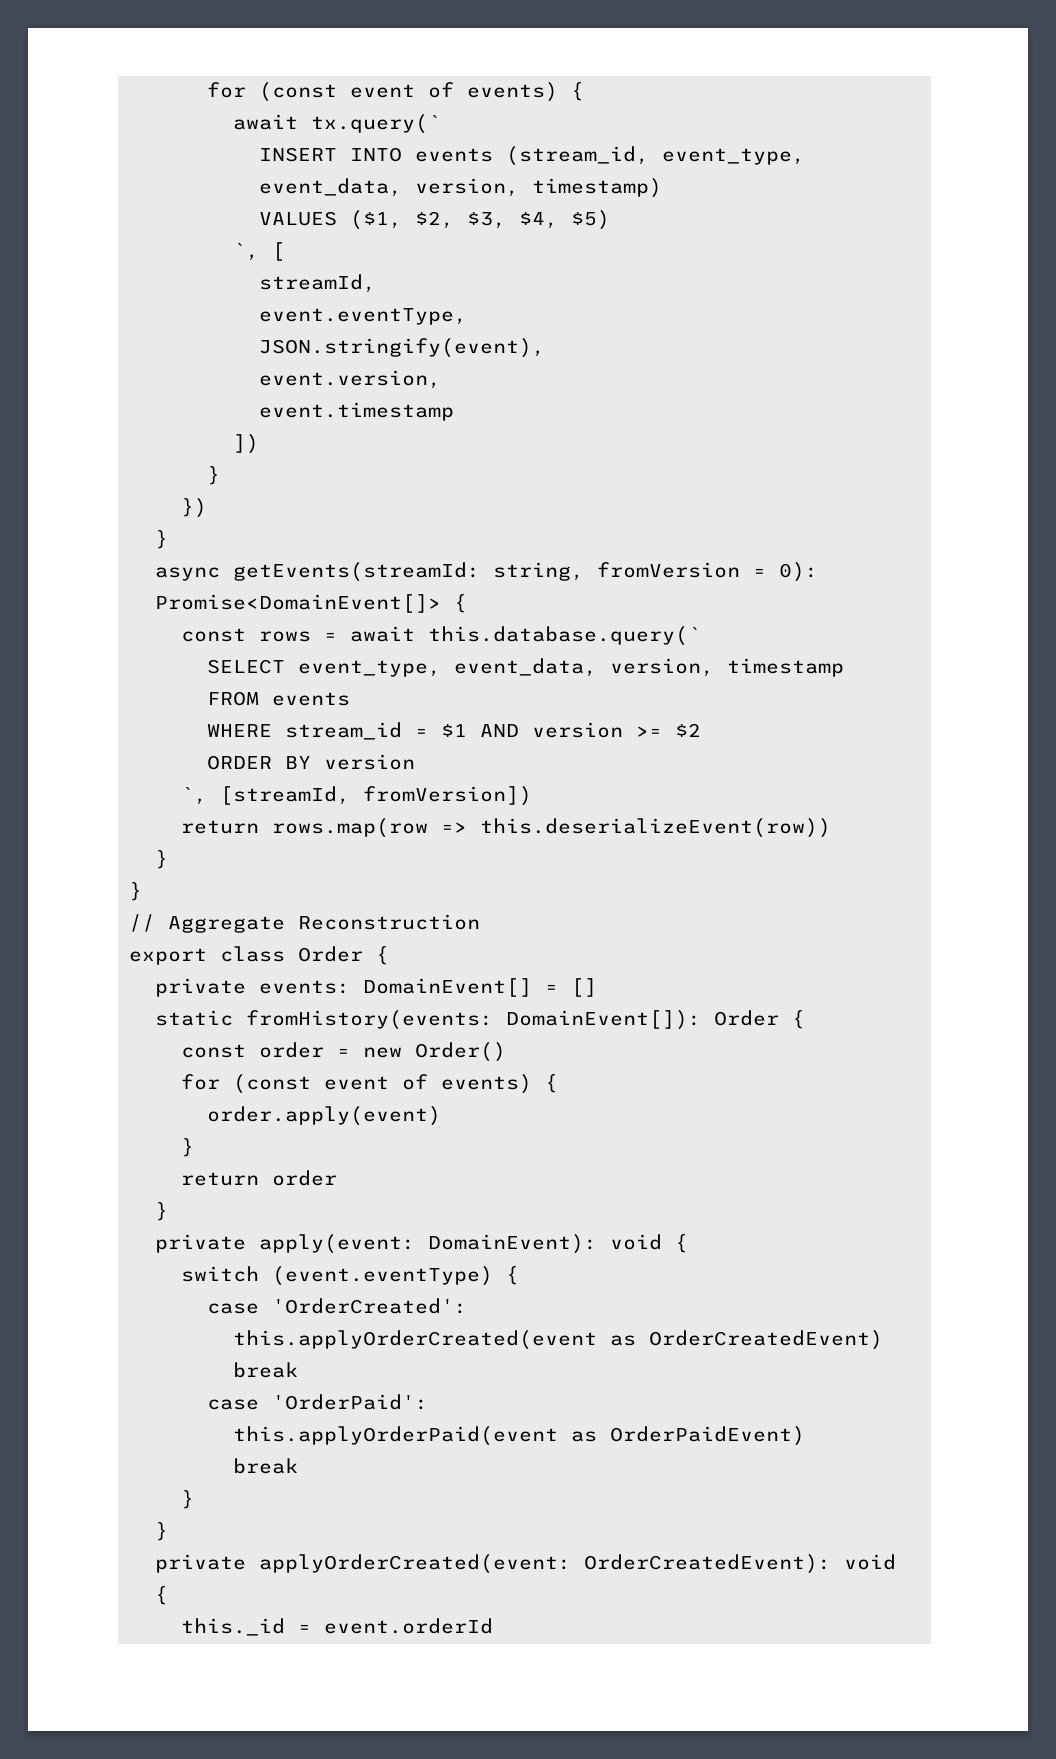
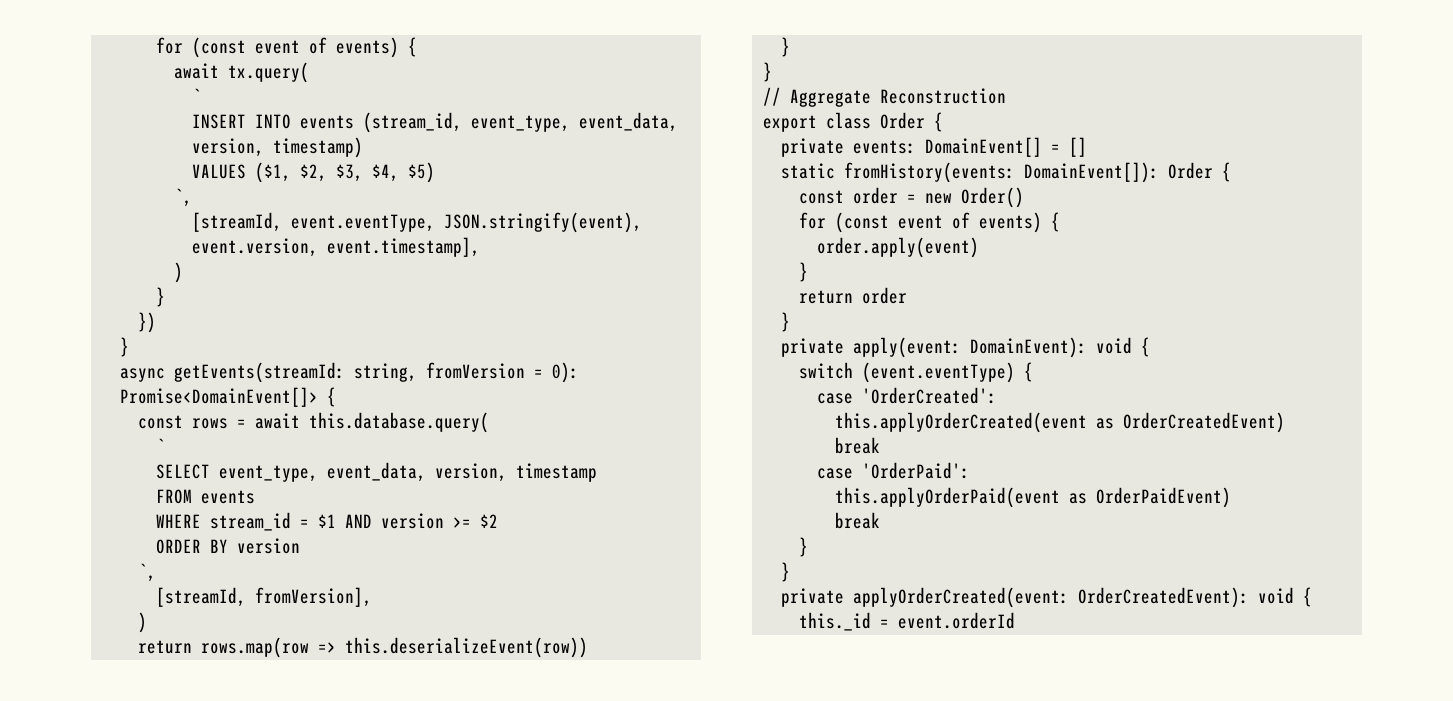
[311,114,442,134] tx.query(` -> [227,62,309,83] [191,88,201,103] tx.query( // `
[272,242,286,261] [259,274,377,293] [259,308,468,325] [259,338,546,358] [259,370,442,389] [259,402,455,421] [233,434,260,454] [ // streamId, // event.eventType, // JSON.stringify(event), // event.version, // event.timestamp // ]) -> [191,212,642,233] [191,237,480,257] [173,262,183,283] // [streamId, event.eventType, JSON.stringify(event), event.version, event.timestamp], // )
[428,626,702,646] this.database.query(` -> [308,412,489,433] [155,438,165,453] this.database.query( // `
[220,786,533,806] [streamId, fromVersion]) -> [155,587,372,607] [137,612,147,633] // [streamId, fromVersion], // )

